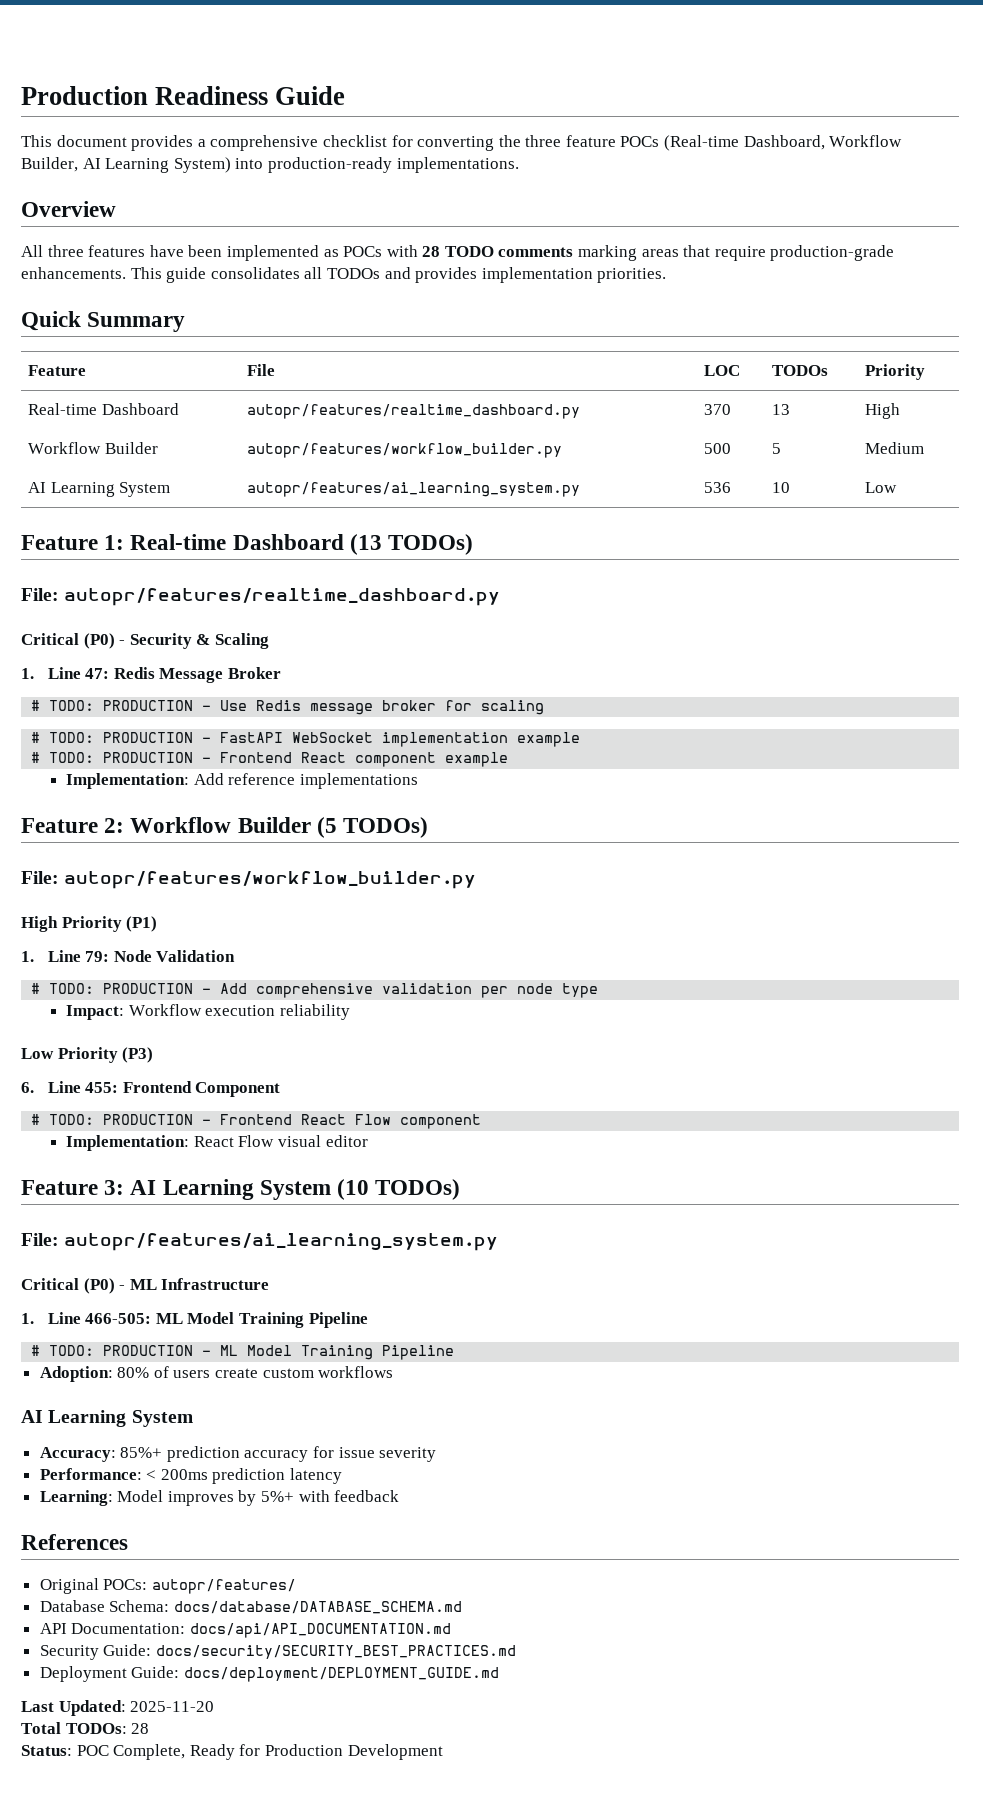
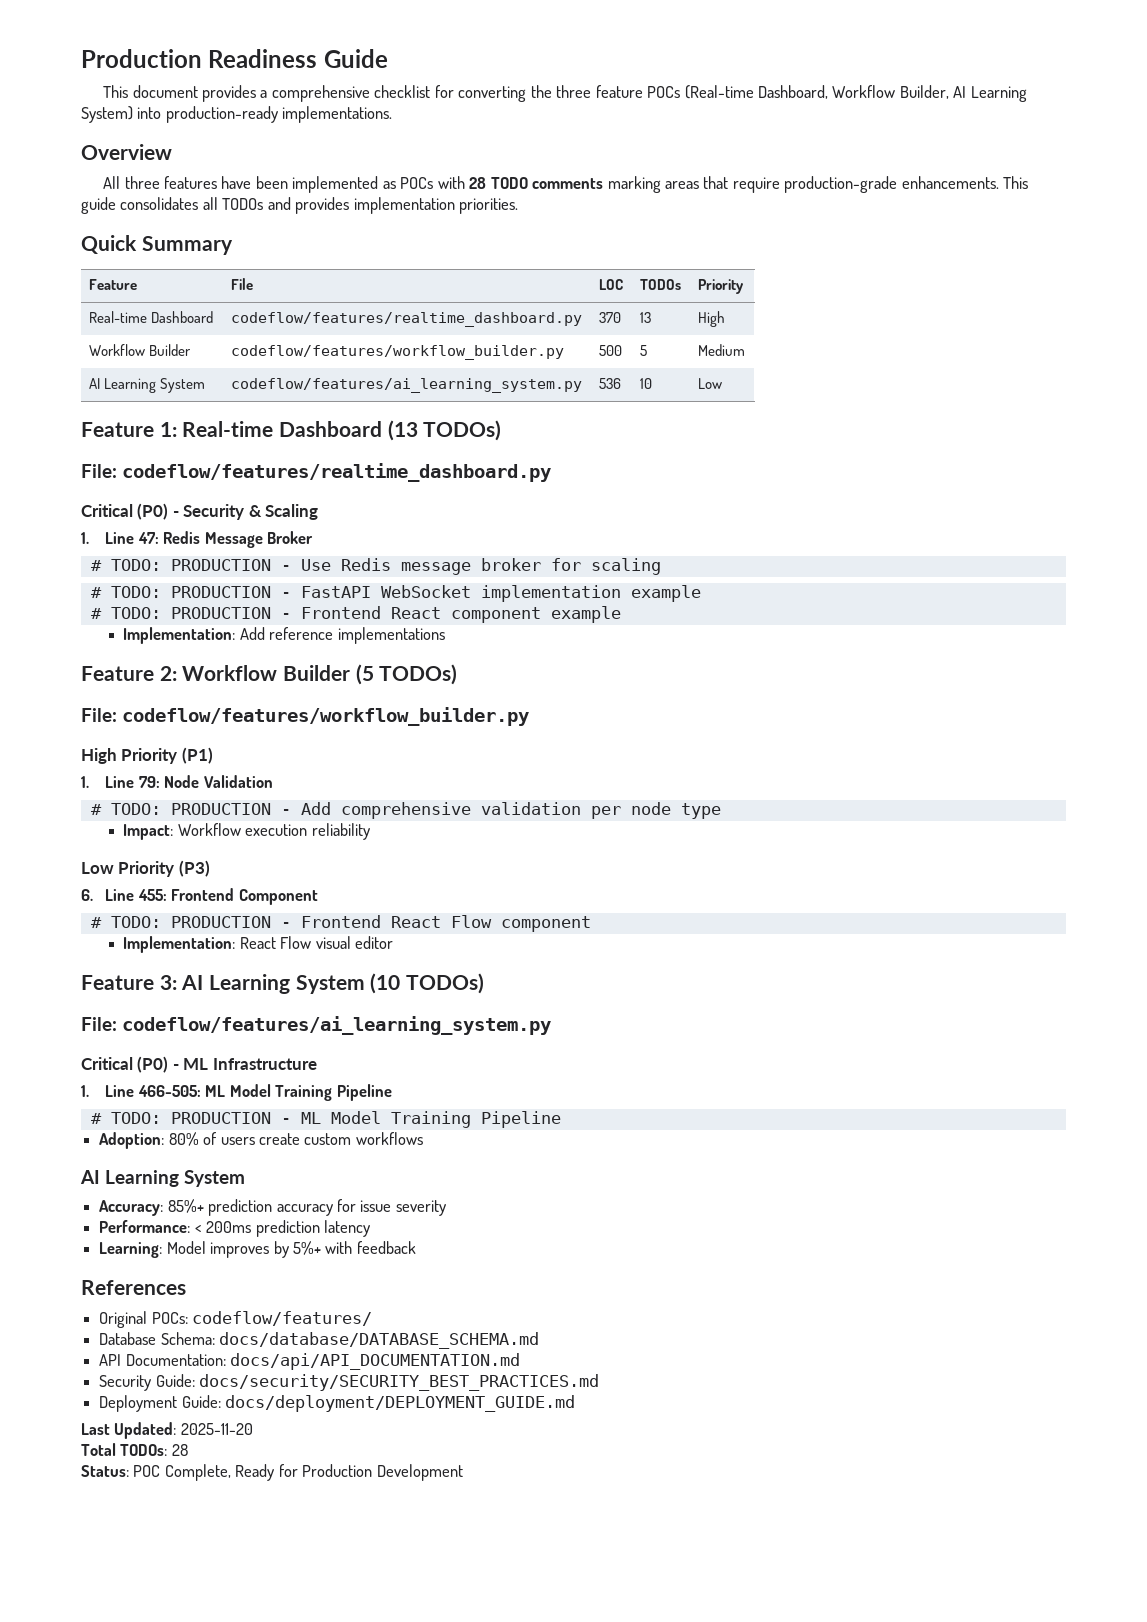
[247,404,581,419] autopr/features/realtime_dashboard.py -> [230,312,582,327] codeflow/features/realtime_dashboard.py
[247,443,563,458] autopr/features/workflow_builder.py -> [230,345,564,360] codeflow/features/workflow_builder.py
[247,482,581,497] autopr/features/ai_learning_system.py -> [230,378,582,393] codeflow/features/ai_learning_system.py
[64,588,501,606] autopr/features/realtime_dashboard.py -> [122,463,551,482] codeflow/features/realtime_dashboard.py
[64,871,477,889] autopr/features/workflow_builder.py -> [122,707,529,726] codeflow/features/workflow_builder.py
[64,1233,499,1251] autopr/features/ai_learning_system.py -> [122,1016,551,1035] codeflow/features/ai_learning_system.py
[151,1579,296,1594] autopr/features/ -> [192,1311,373,1326] codeflow/features/

